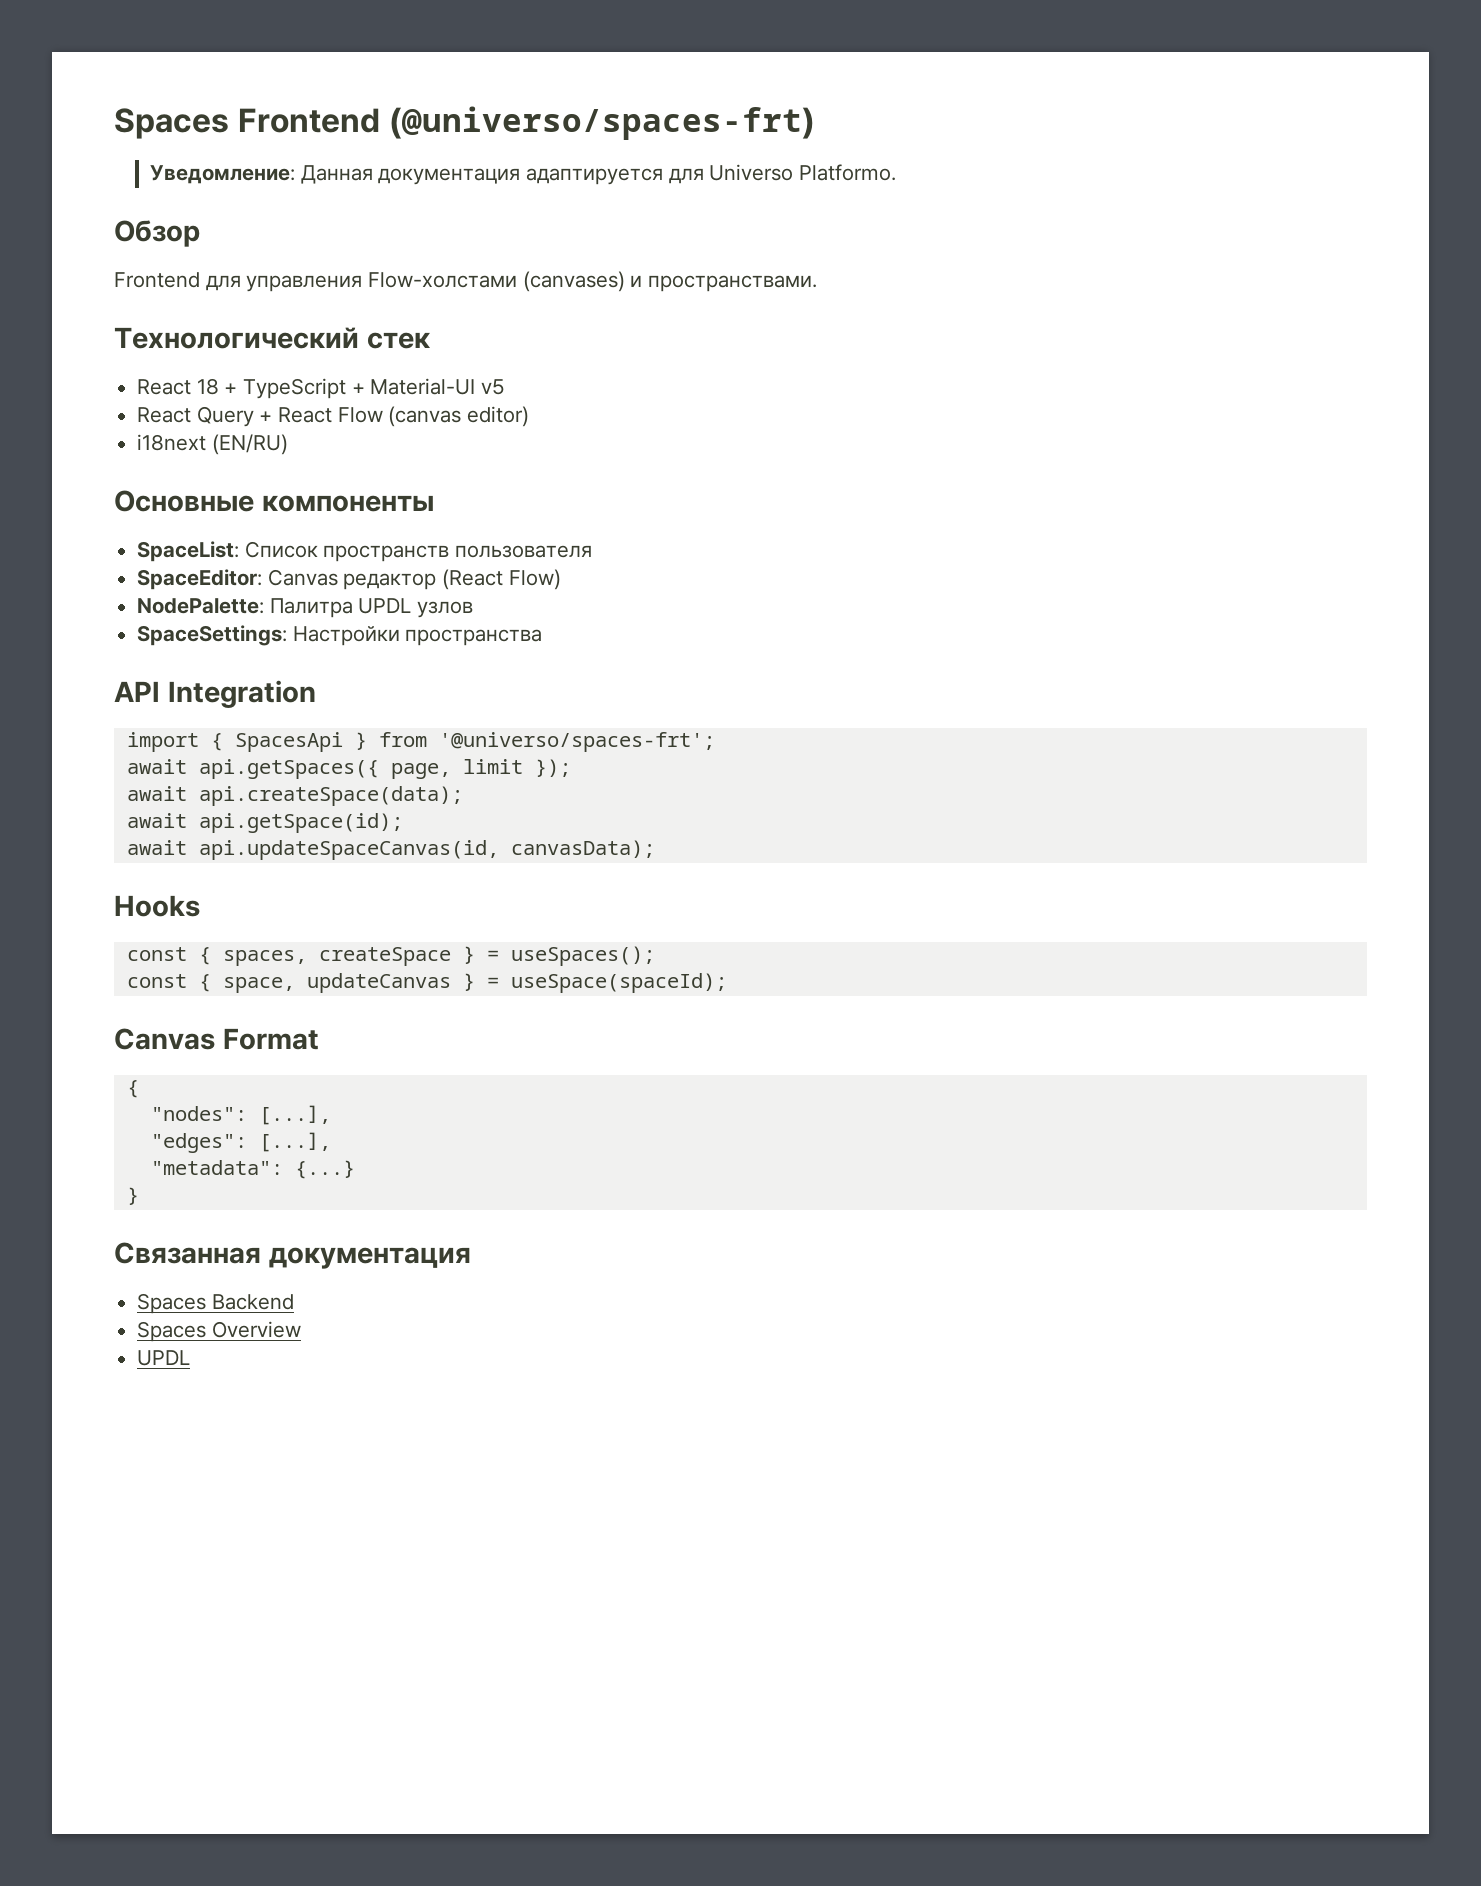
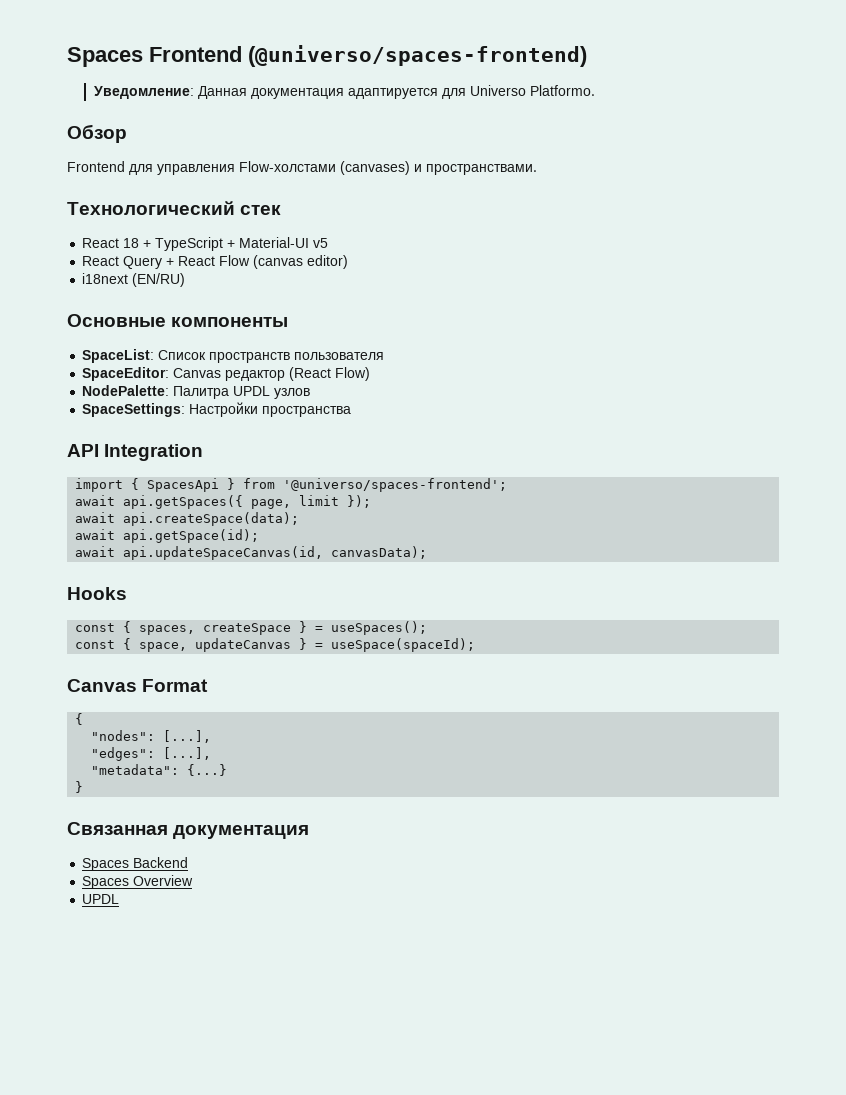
[388,106,815,140] (@universo/spaces-frt) -> [248,45,587,67] (@universo/spaces-frontend)
[438,732,715,752] '@universo/spaces-frt'; -> [283,478,508,492] '@universo/spaces-frontend';

